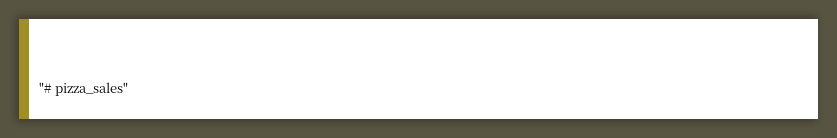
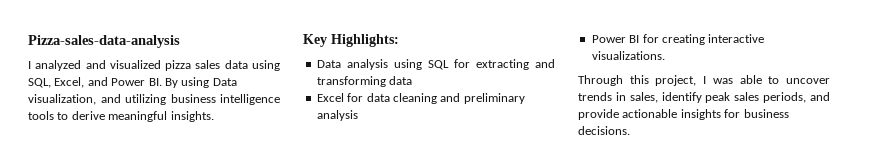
[39,82,128,96] "# pizza_sales" -> [28,35,180,48] [28,60,280,71] [28,77,237,88] [28,94,280,105] [28,111,214,122] [303,34,399,47] [316,59,555,70] [316,76,413,87] [316,93,525,104] [316,110,358,121] [591,34,765,45] [591,51,665,60] [578,75,830,86] [578,92,830,103] [578,109,789,120] [578,126,630,135] Pizza-sales-data-analysis // I analyzed and visualized pizza sales data using SQL, Excel, and Power BI. By using Data visualization, and utilizing business intelligence tools to derive meaningful insights. // Key Highlights: // Data analysis using SQL for extracting and transforming data // Excel for data cleaning and preliminary analysis // Power BI for creating interactive visualizations. // Through this project, I was able to uncover trends in sales, identify peak sales periods, and provide actionable insights for business decisions.

